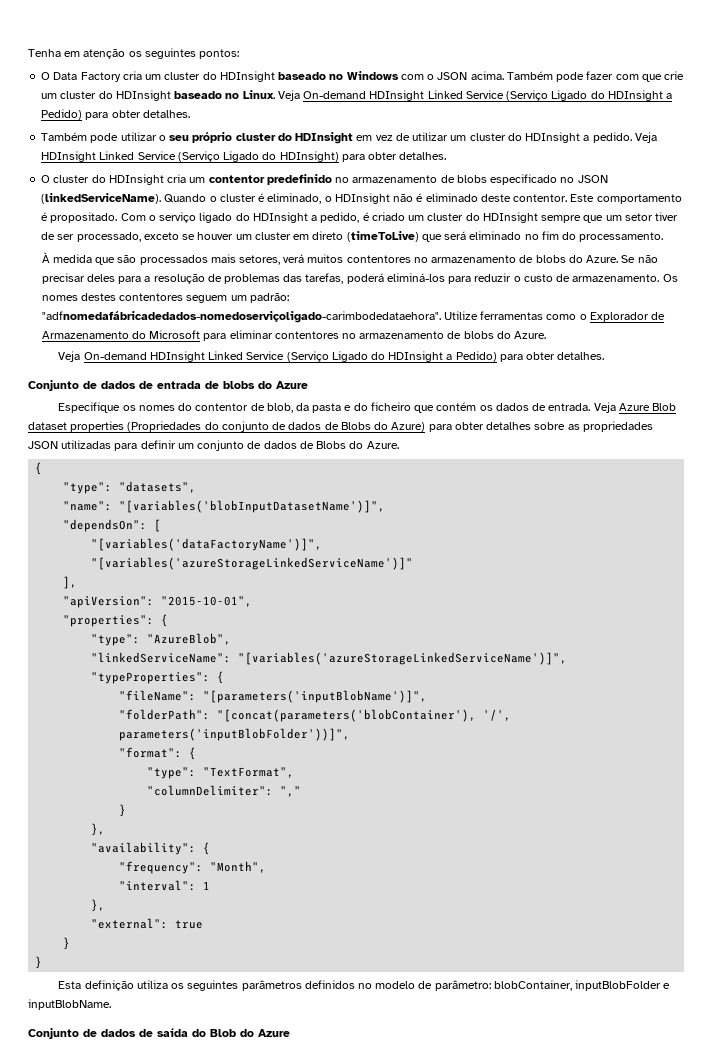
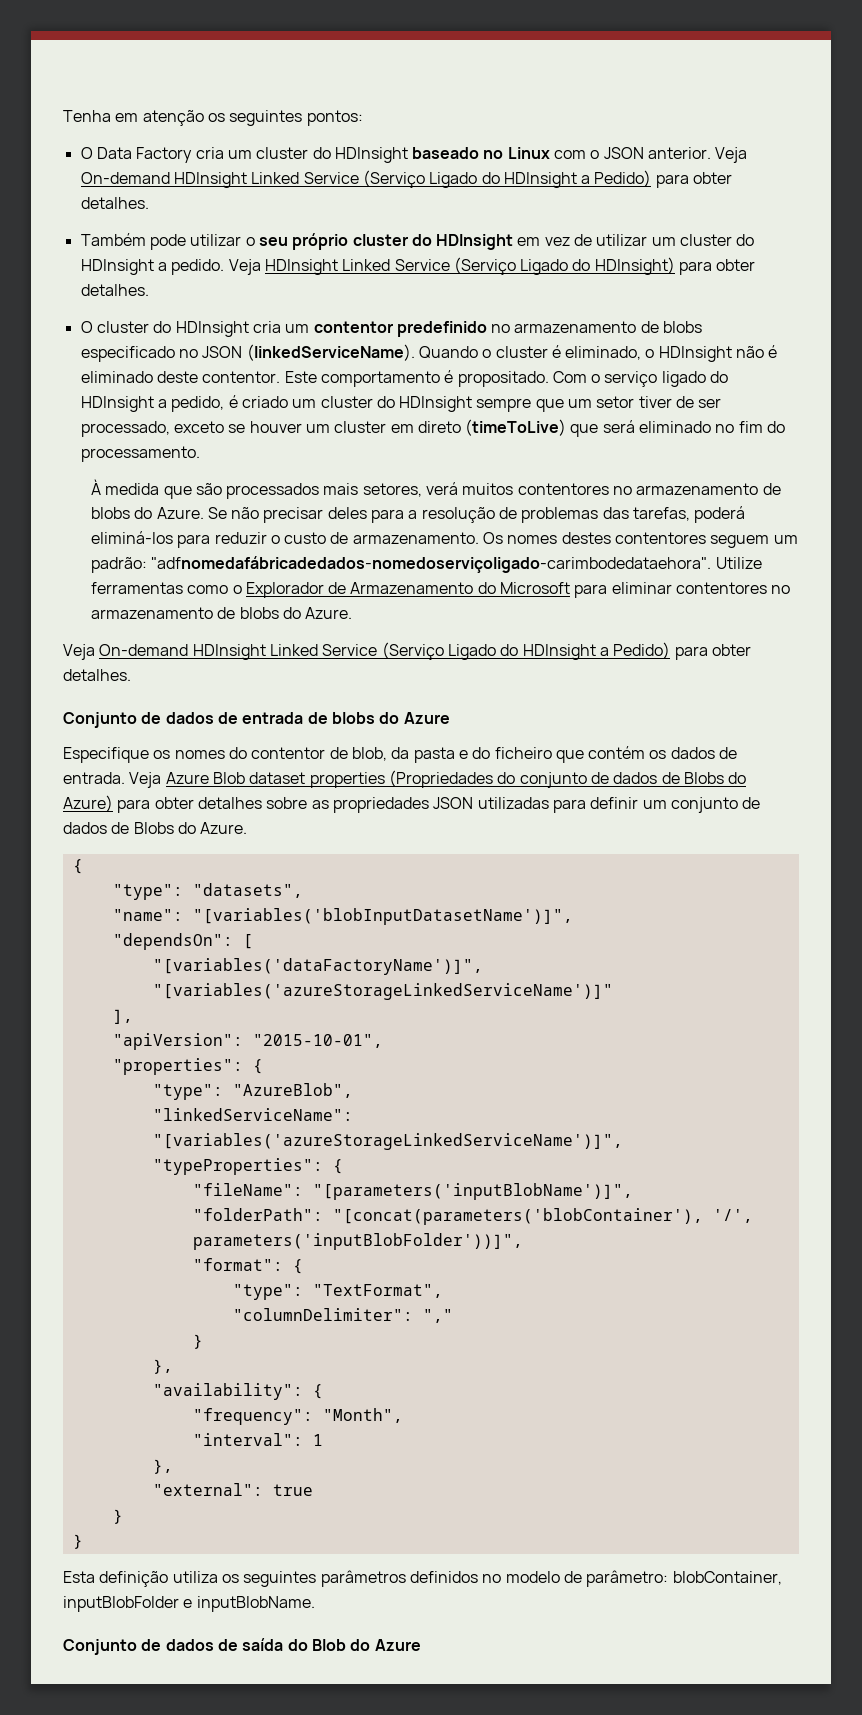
[346,71,399,80] Windows -> [507,147,550,159] Linux
[470,71,685,82] [41,90,275,101] acima. Também pode fazer com que crie um cluster do HDInsight baseado no Linux. -> [648,147,712,159] anterior.

